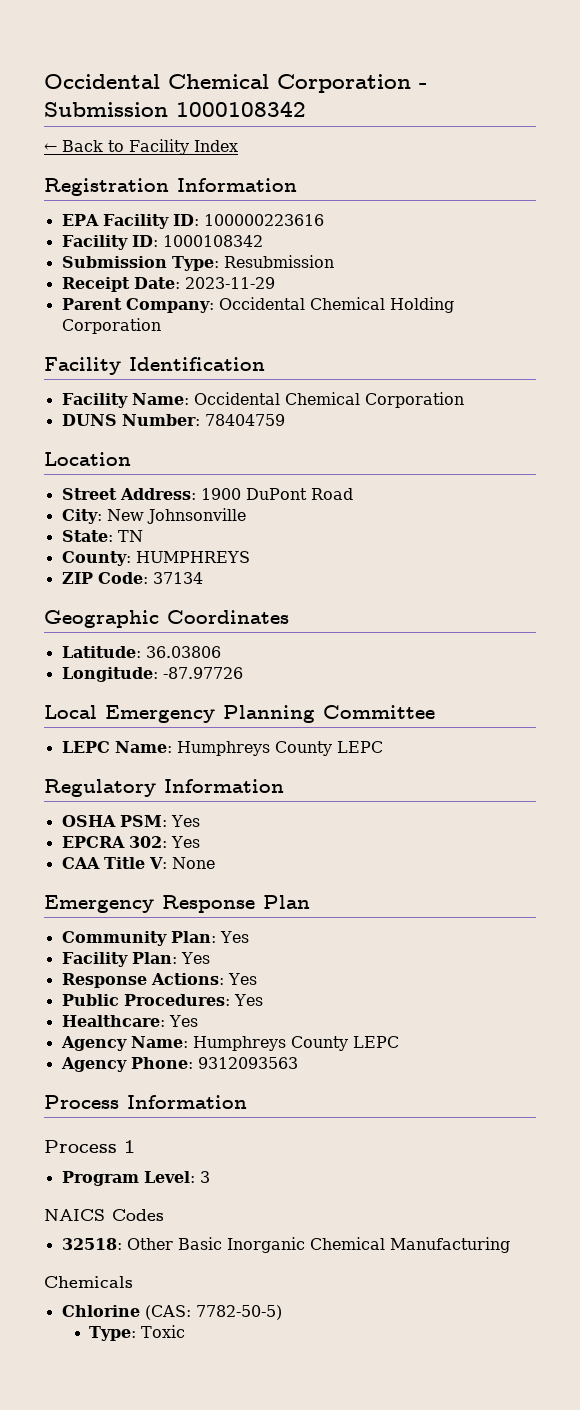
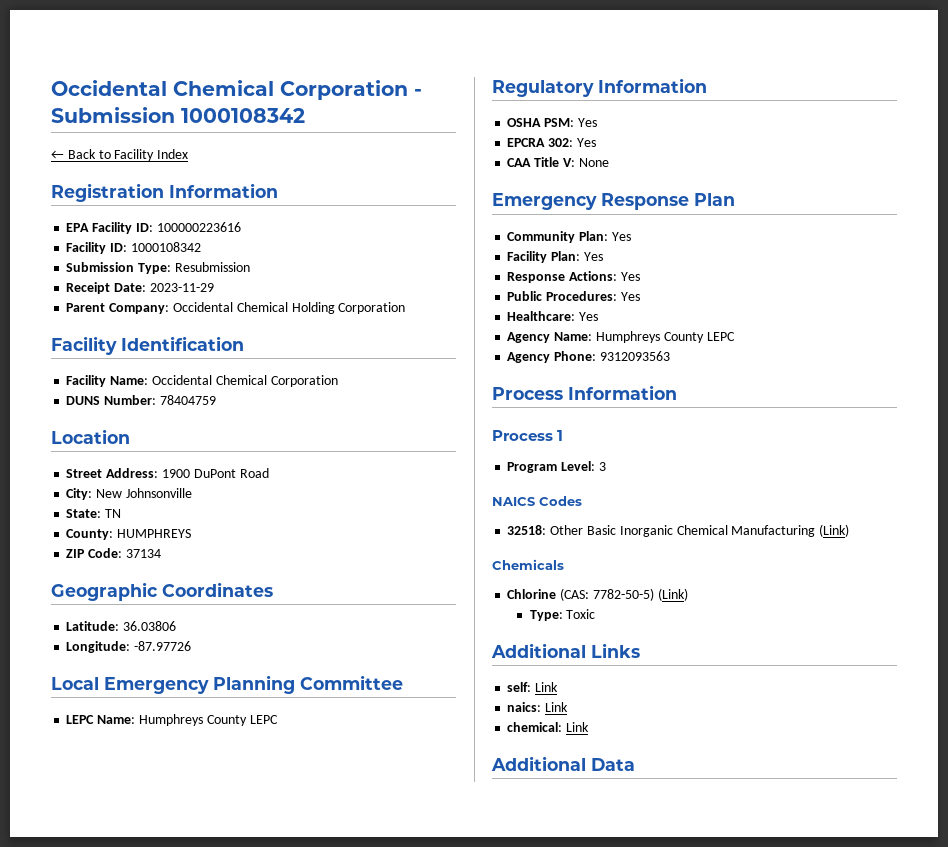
(510, 1245) none -> [819,524,850,537] (Link)
(282, 1312) none -> [657,588,688,601] (Link)
(185, 1331) none -> [491,643,640,658] [507,682,559,692] [507,702,569,712] [507,722,590,732] [491,756,635,771] // Additional Links // self: Link // naics: Link // chemical: Link // Additional Data

